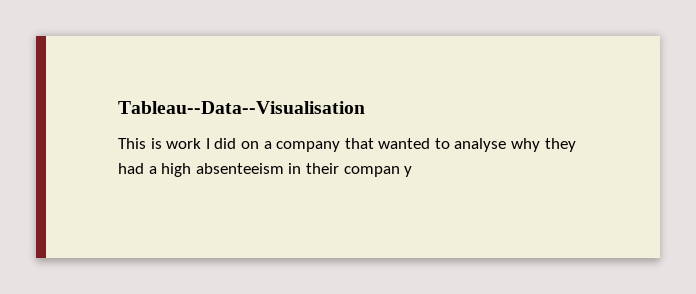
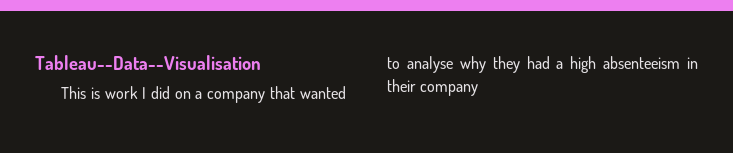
[343,166,413,177] compan y -> [420,84,479,96] company

